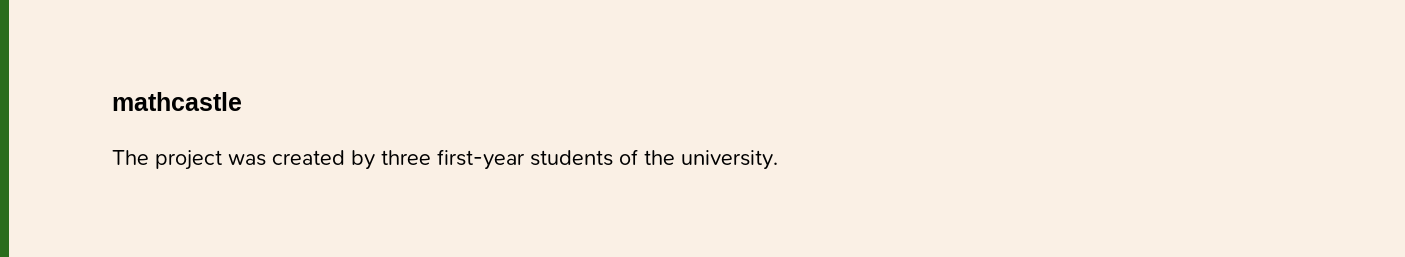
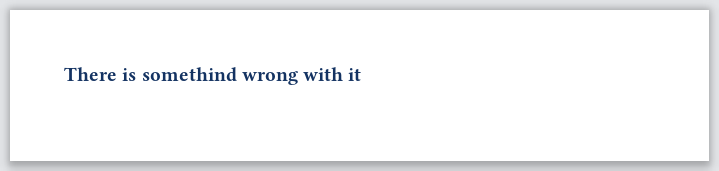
[112,92,242,111] [112,149,778,170] mathcastle // The project was created by three first-year students of the university. -> [64,67,362,85] There is somethind wrong with it

